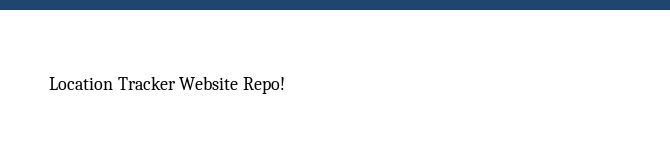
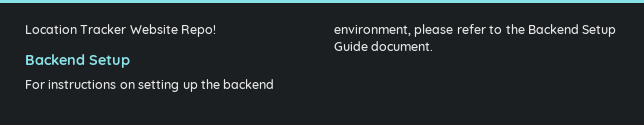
(286, 85) none -> [25,54,130,68] [25,79,275,92] [334,24,617,37] [334,41,434,51] // Backend Setup // For instructions on setting up the backend environment, please refer to the Backend Setup Guide document.

